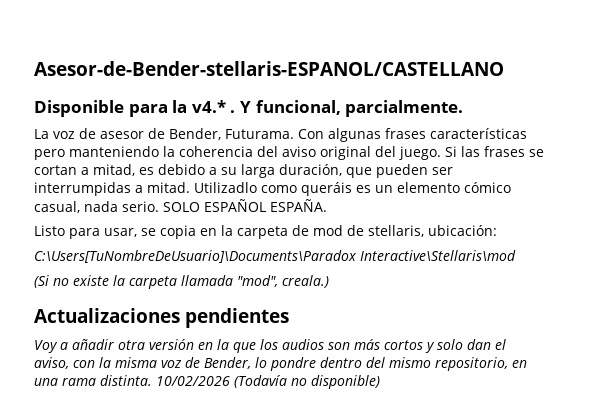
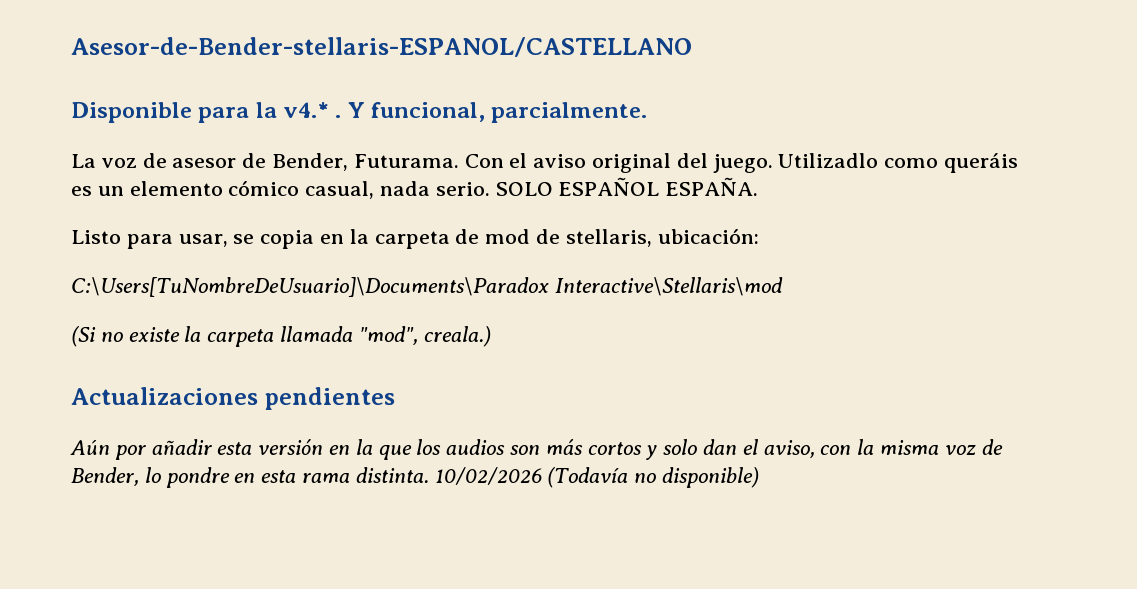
[328,128,527,142] [34,146,544,160] [34,164,453,178] [34,182,190,196] algunas frases características pero manteniendo la coherencia del aviso original del juego. Si las frases se cortan a mitad, es debido a su larga duración, que pueden ser interrumpidas a mitad. -> [509,153,773,173] el aviso original del juego.
[34,339,145,353] Voy a añadir otra -> [70,439,253,460] Aún por añadir esta
[320,357,527,371] [34,378,58,386] dentro del mismo repositorio, en una -> [234,470,297,483] en esta

